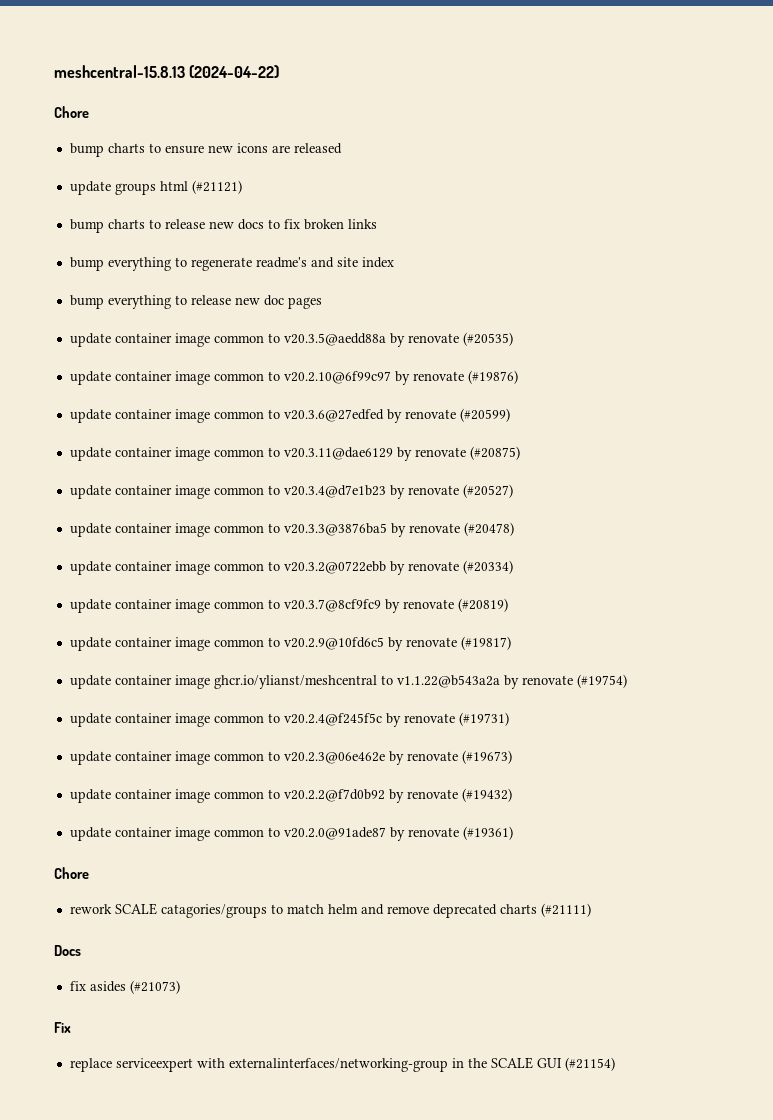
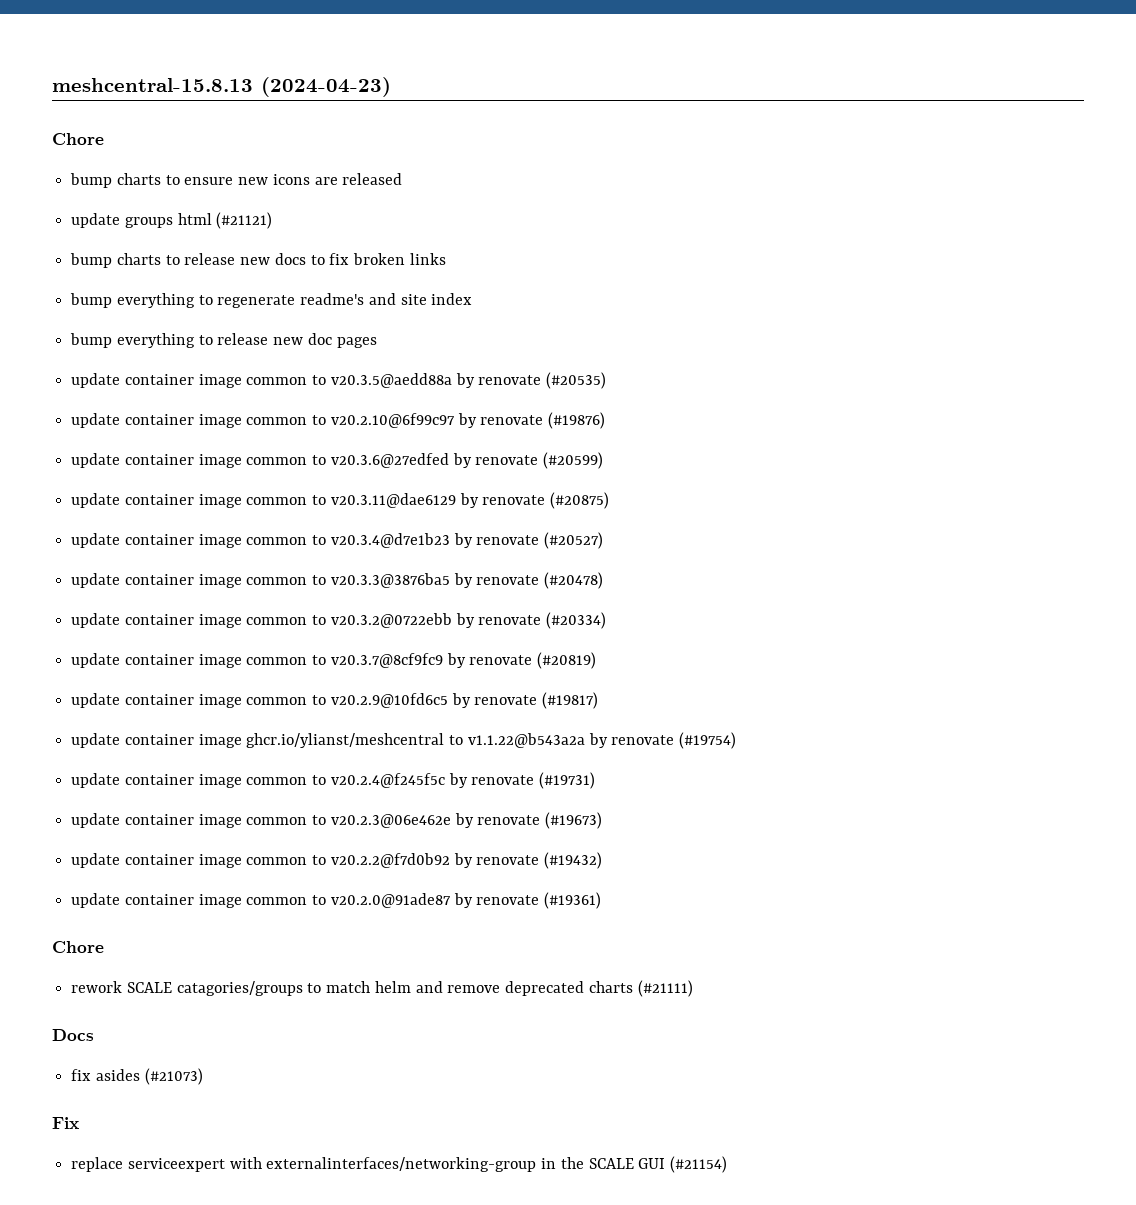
[189,65,280,78] (2024-04-22) -> [261,77,391,97] (2024-04-23)

